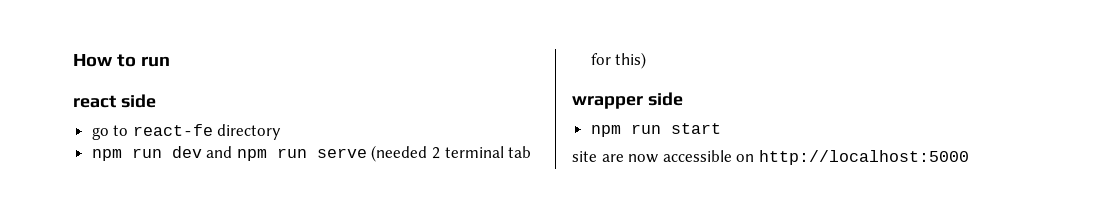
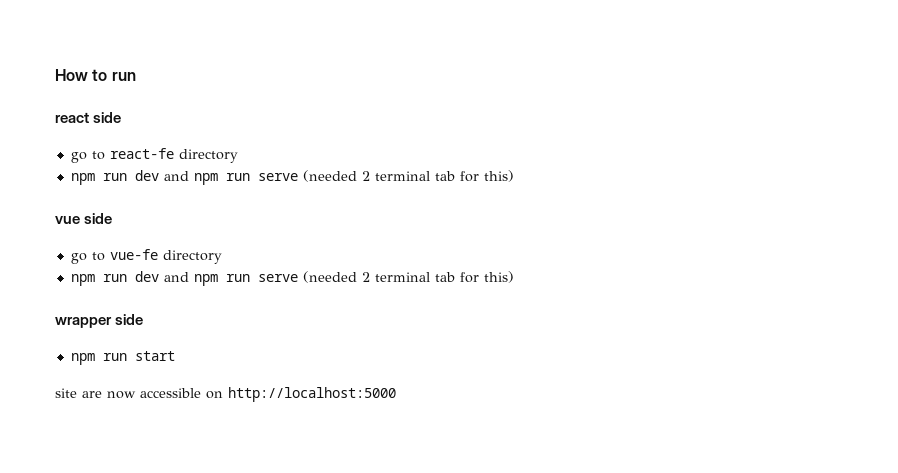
(647, 60) none -> [55,213,113,224] [70,249,222,264] [70,271,514,286] // vue side // go to vue-fe directory // npm run dev and npm run serve (needed 2 terminal tab for this)

